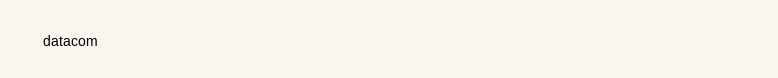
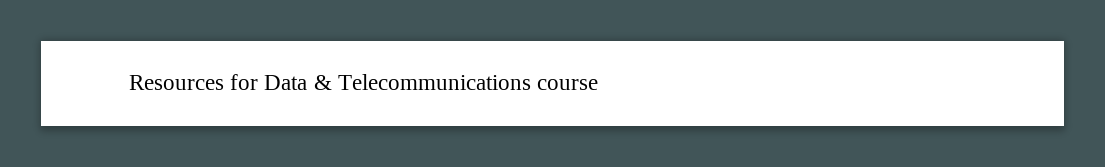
[43,35,98,46] datacom -> [129,74,599,90] Resources for Data & Telecommunications course

